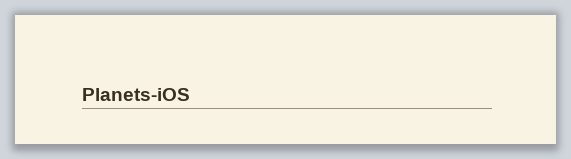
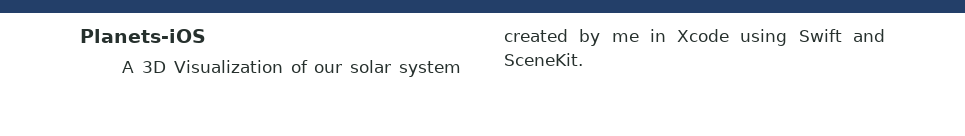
(190, 94) none -> [122,60,461,77] [504,29,885,46] [504,53,583,66] // A 3D Visualization of our solar system created by me in Xcode using Swift and SceneKit.

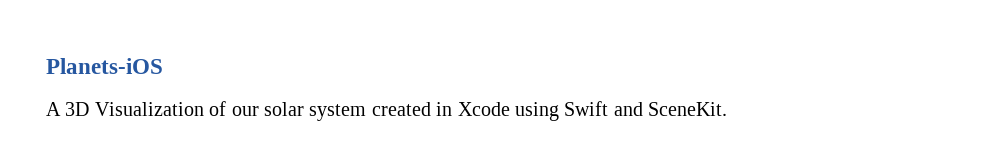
[579,29,639,46] by me -> (431, 109) none

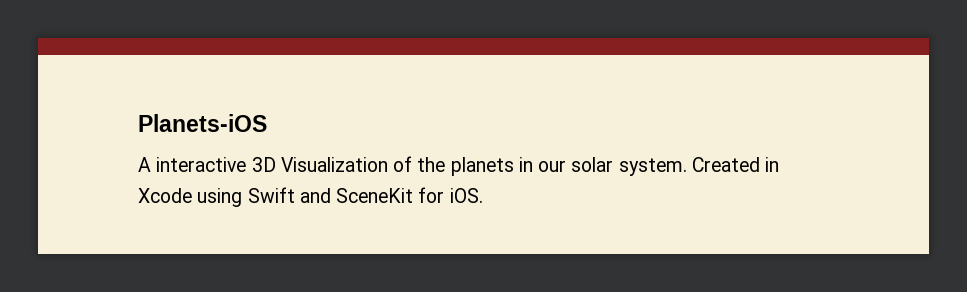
(61, 109) none -> [156,157,247,172] interactive
[231,102,431,121] our solar system created -> [417,157,760,176] the planets in our solar system. Created
[648,102,728,116] SceneKit. -> [336,187,483,203] SceneKit for iOS.

